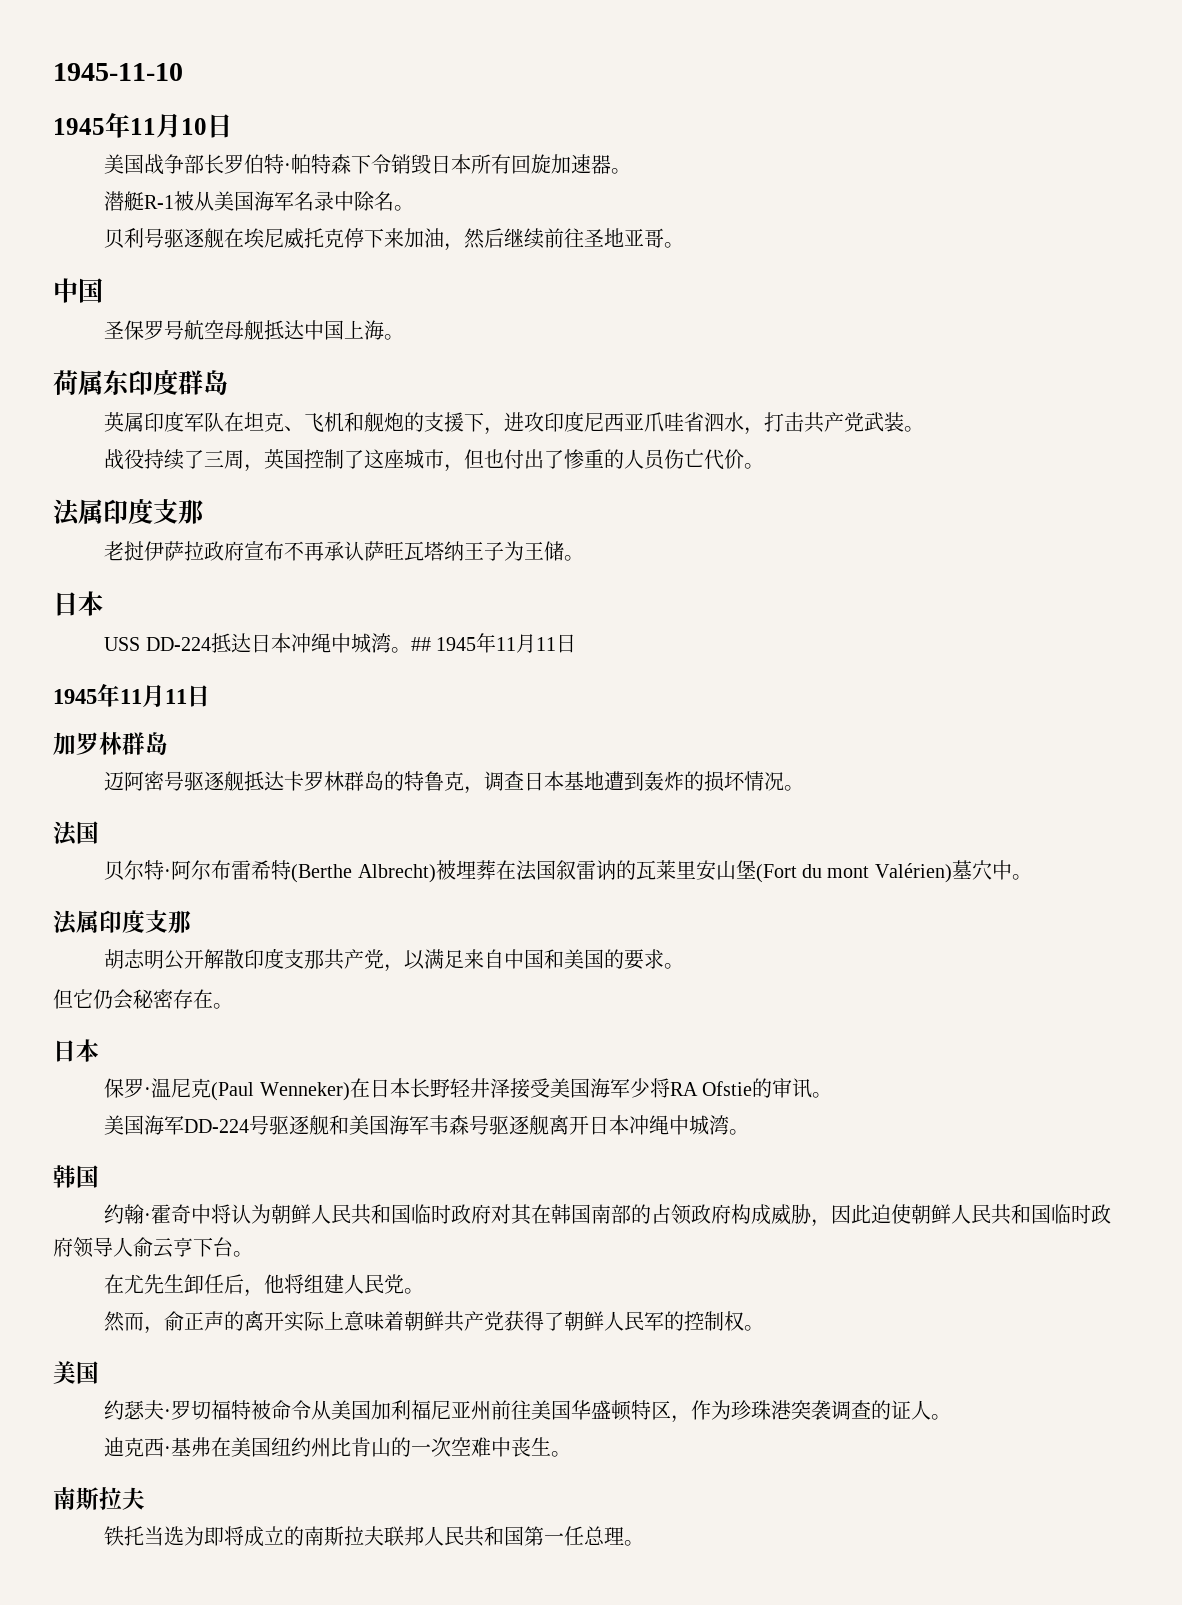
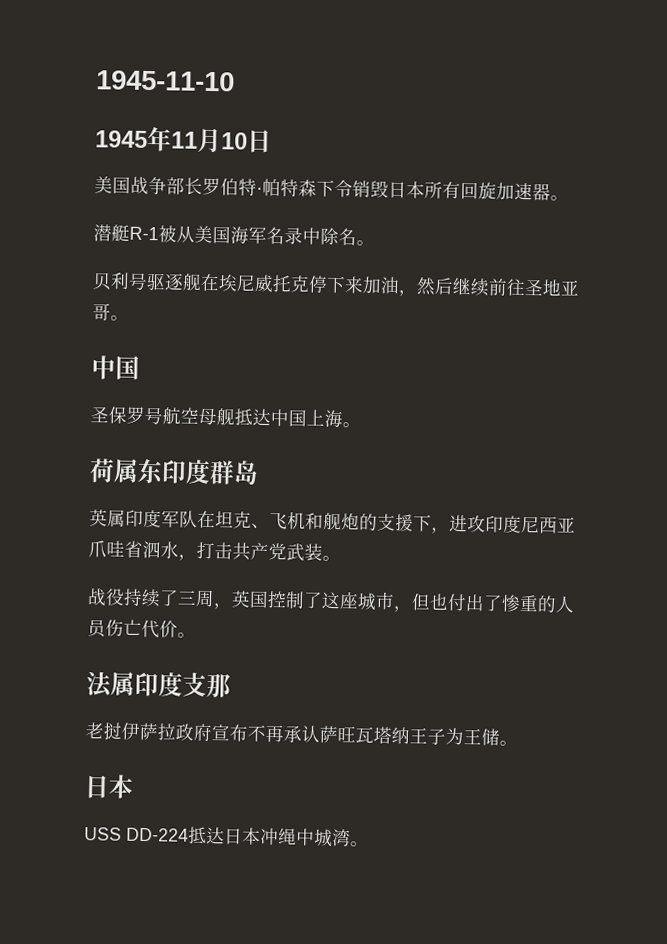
[410,633,577,653] [53,683,210,708] [53,732,168,755] [104,771,805,794] [53,821,99,846] [104,860,1032,883] [53,910,191,935] [104,948,685,972] [53,989,233,1010] [53,1039,99,1062] [104,1078,833,1101] [104,1115,750,1135] [53,1165,99,1188] [104,1204,1112,1227] [53,1237,253,1258] [104,1274,425,1297] [104,1311,765,1334] [53,1361,99,1384] [104,1400,952,1423] [104,1437,572,1457] [53,1487,145,1510] [104,1526,645,1547] ## 1945年11月11日 // 1945年11月11日 // 加罗林群岛 // 迈阿密号驱逐舰抵达卡罗林群岛的特鲁克，调查日本基地遭到轰炸的损坏情况。 // 法国 // 贝尔特·阿尔布雷希特(Berthe Albrecht)被埋葬在法国叙雷讷的瓦莱里安山堡(Fort du mont Valérien)墓穴中。 // 法属印度支那 // 胡志明公开解散印度支那共产党，以满足来自中国和美国的要求。 // 但它仍会秘密存在。 // 日本 // 保罗·温尼克(Paul Wenneker)在日本长野轻井泽接受美国海军少将RA Ofstie的审讯。 // 美国海军DD-224号驱逐舰和美国海军韦森号驱逐舰离开日本冲绳中城湾。 // 韩国 // 约翰·霍奇中将认为朝鲜人民共和国临时政府对其在韩国南部的占领政府构成威胁，因此迫使朝鲜人民共和国临时政府领导人俞云亨下台。 // 在尤先生卸任后，他将组建人民党。 // 然而，俞正声的离开实际上意味着朝鲜共产党获得了朝鲜人民军的控制权。 // 美国 // 约瑟夫·罗切福特被命令从美国加利福尼亚州前往美国华盛顿特区，作为珍珠港突袭调查的证人。 // 迪克西·基弗在美国纽约州比肯山的一次空难中丧生。 // 南斯拉夫 // 铁托当选为即将成立的南斯拉夫联邦人民共和国第一任总理。 -> (369, 844) none

